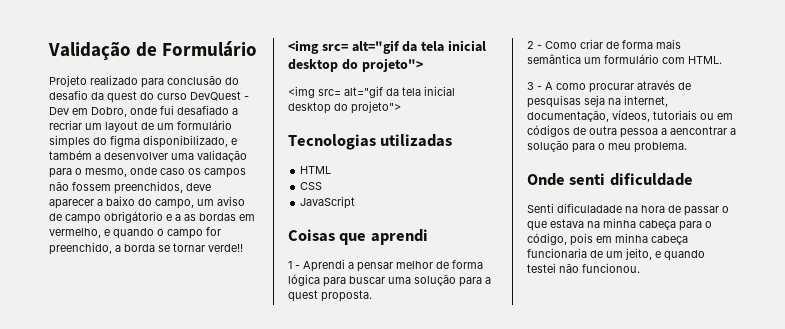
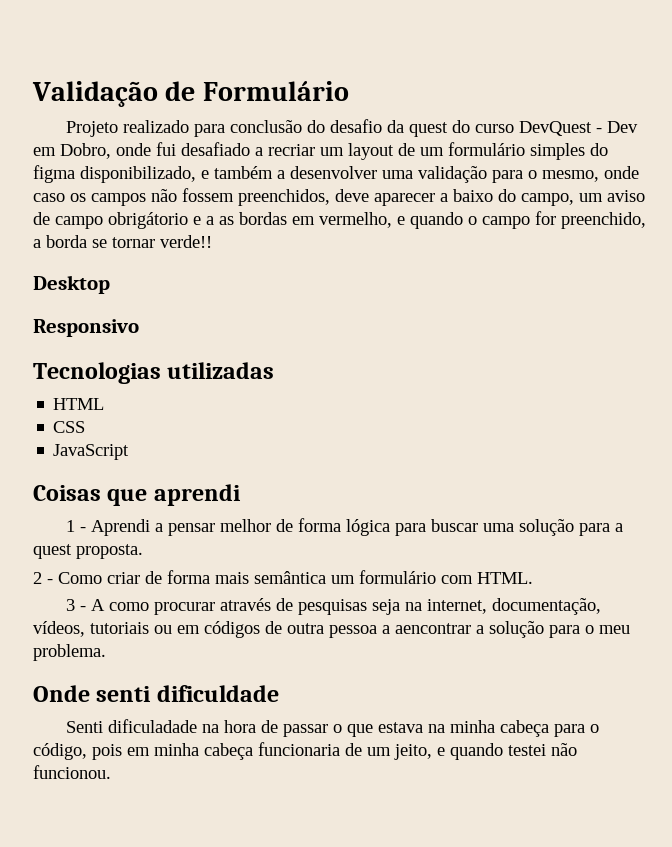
[288,40,486,54] [288,58,423,72] [288,86,455,98] [288,101,401,114] <img src= alt="gif da tela inicial desktop do projeto"> // <img src= alt="gif da tela inicial desktop do projeto"> -> [33,275,110,294] [33,319,139,337] Desktop // Responsivo

